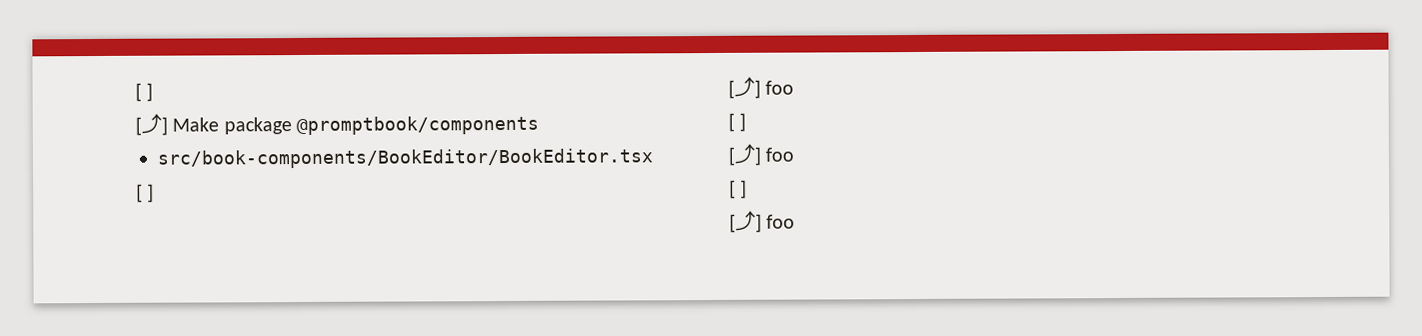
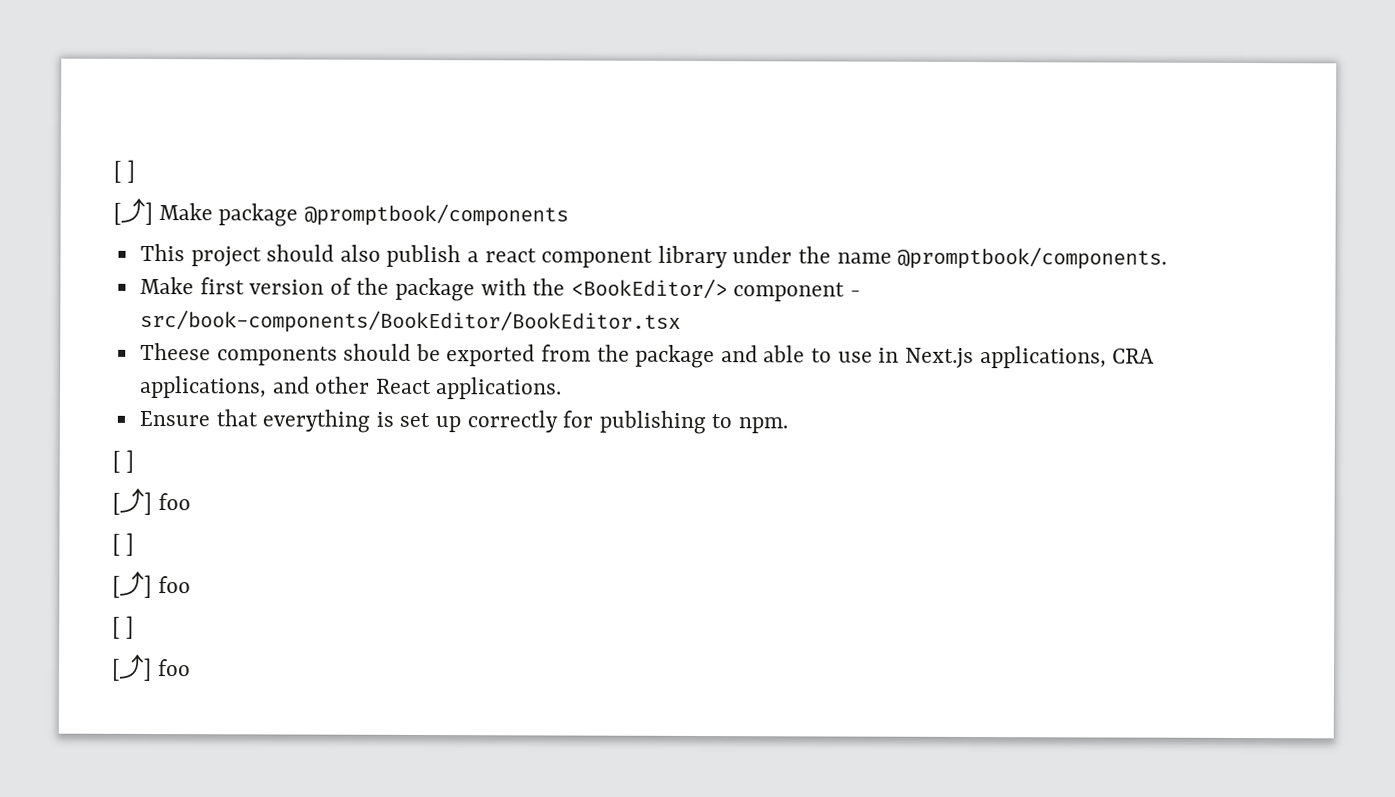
[157,148,653,169] src/book-components/BookEditor/BookEditor.tsx -> [139,243,1168,270] [139,276,862,302] [139,309,681,334] [139,342,1156,369] [138,375,563,400] [138,409,789,435] This project should also publish a react component library under the name @promptbook/components. // Make first version of the package with the <BookEditor/> component - src/book-components/BookEditor/BookEditor.tsx // Theese components should be exported from the package and able to use in Next.js applications, CRA applications, and other React applications. // Ensure that everything is set up correctly for publishing to npm.

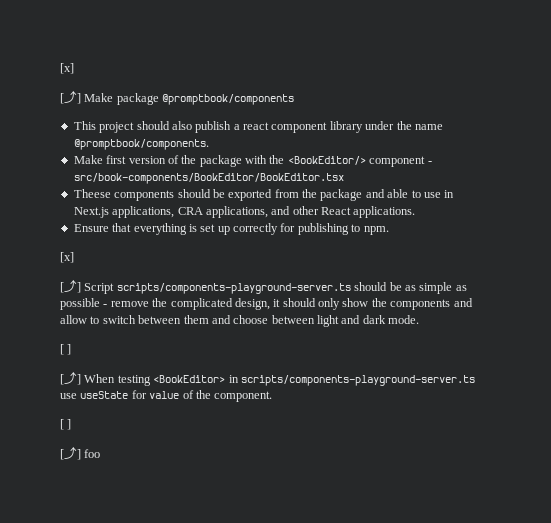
[113,159,135,183] [ ] -> [60,63,74,74] [x]
[112,449,134,473] [112,487,191,515] [112,532,134,556] [112,570,191,598] [112,615,134,639] [111,653,191,681] [ ] // [⤴] foo // [ ] // [⤴] foo // [ ] // [⤴] foo -> [60,252,74,263] [60,279,467,294] [60,298,473,310] [60,315,420,327] [60,344,72,355] [60,371,475,386] [60,390,273,402] [60,419,72,430] [60,446,101,460] [x] // [⤴] Script scripts/components-playground-server.ts should be as simple as possible - remove the complicated design, it should only show the components and allow to switch between them and choose between light and dark mode. // [ ] // [⤴] When testing <BookEditor> in scripts/components-playground-server.ts use useState for value of the component. // [ ] // [⤴] foo

